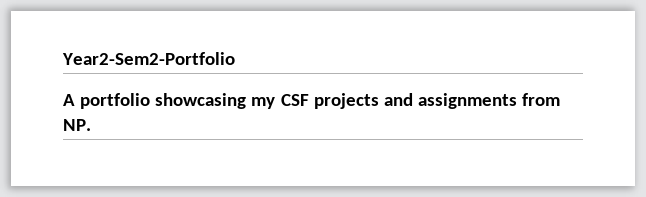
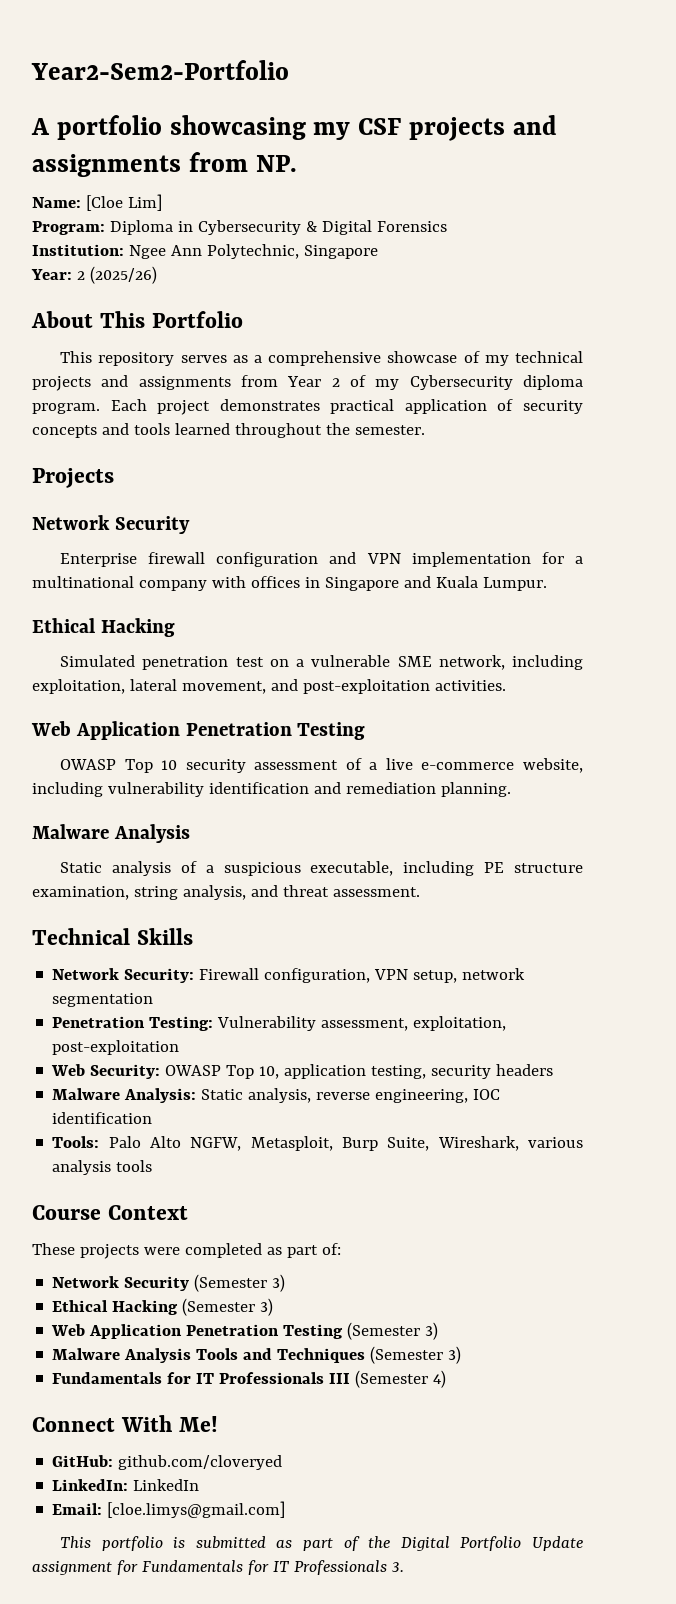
(91, 125) none -> [32,194,162,211] [32,220,447,235] [32,244,378,259] [31,266,157,284] [31,311,243,328] [60,351,583,366] [32,375,583,391] [32,399,583,415] [32,423,425,438] [32,468,114,488] [32,515,190,534] [60,552,583,567] [32,576,547,591] [32,618,175,637] [60,655,583,670] [32,679,506,694] [31,721,366,740] [60,758,583,773] [32,782,511,797] [32,824,190,843] [60,861,583,876] [32,885,420,900] [32,928,193,945] [52,968,526,983] [52,993,154,1007] [52,1016,507,1031] [52,1040,180,1055] [51,1064,554,1079] [52,1088,501,1103] [52,1112,153,1124] [52,1136,583,1151] [52,1160,153,1175] [32,1205,188,1220] [32,1243,341,1259] [52,1274,286,1292] [52,1298,274,1316] [51,1322,439,1340] [52,1346,462,1364] [52,1370,447,1388] [32,1415,218,1432] [52,1455,283,1470] [52,1479,200,1491] [52,1501,286,1518] [60,1536,584,1551] [32,1560,404,1575] // Name: [Cloe Lim] // Program: Diploma in Cybersecurity & Digital Forensics // Institution: Ngee Ann Polytechnic, Singapore // Year: 2 (2025/26) // About This Portfolio // This repository serves as a comprehensive showcase of my technical projects and assignments from Year 2 of my Cybersecurity diploma program. Each project demonstrates practical application of security concepts and tools learned throughout the semester. // Projects // Network Security // Enterprise firewall configuration and VPN implementation for a multinational company with offices in Singapore and Kuala Lumpur. // Ethical Hacking // Simulated penetration test on a vulnerable SME network, including exploitation, lateral movement, and post-exploitation activities. // Web Application Penetration Testing // OWASP Top 10 security assessment of a live e-commerce website, including vulnerability identification and remediation planning. // Malware Analysis // Static analysis of a suspicious executable, including PE structure examination, string analysis, and threat assessment. // Technical Skills // Network Security: Firewall configuration, VPN setup, network segmentation // Penetration Testing: Vulnerability assessment, exploitation, post-exploitation // Web Security: OWASP Top 10, application testing, security headers // Malware Analysis: Static analysis, reverse engineering, IOC identification // Tools: Palo Alto NGFW, Metasploit, Burp Suite, Wireshark, various analysis tools // Course Context // These projects were completed as part of: // Network Security (Semester 3) // Ethical Hacking (Semester 3) // Web Application Penetration Testing (Semester 3) // Malware Analysis Tools and Techniques (Semester 3) // Fundamentals for IT Professionals III (Semester 4) // Connect With Me! // GitHub: github.com/cloveryed // LinkedIn: LinkedIn // Email: [cloe.limys@gmail.com] // This portfolio is submitted as part of the Digital Portfolio Update assignment for Fundamentals for IT Professionals 3.

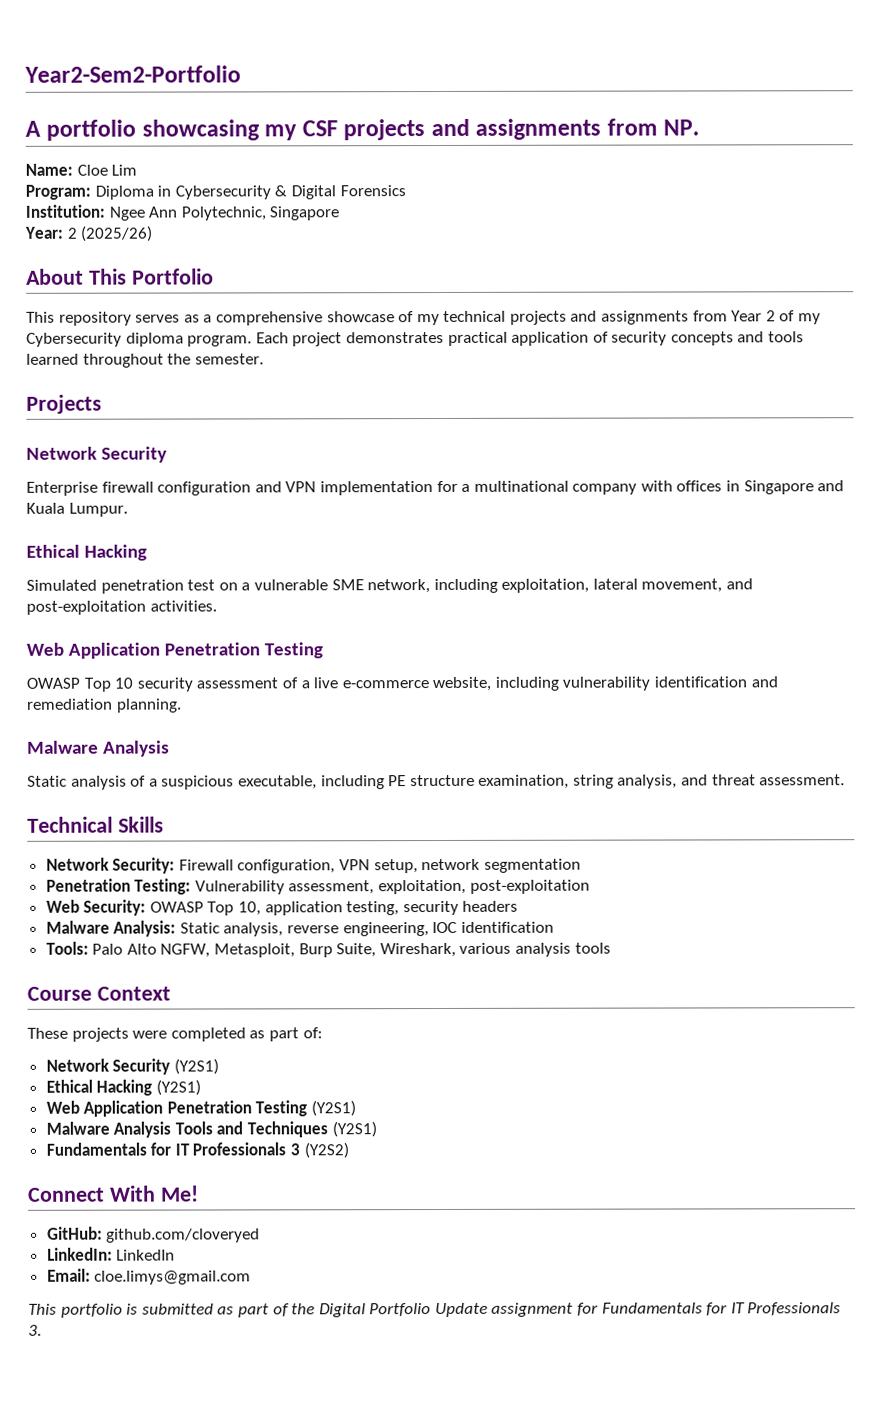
[85,194,162,211] [Cloe Lim] -> [76,164,138,176] Cloe Lim
[194,1274,286,1292] [52,1298,274,1316] [51,1322,439,1340] (Semester 3) // Ethical Hacking (Semester 3) // Web Application Penetration Testing (Semester 3) -> [173,1058,219,1075] [45,1079,201,1096] [45,1100,357,1117] (Y2S1) // Ethical Hacking (Y2S1) // Web Application Penetration Testing (Y2S1)
[370,1346,462,1364] [52,1370,447,1388] (Semester 3) // Fundamentals for IT Professionals III (Semester 4) -> [331,1121,377,1138] [45,1142,349,1159] (Y2S1) // Fundamentals for IT Professionals 3 (Y2S2)
[107,1501,286,1518] [cloe.limys@gmail.com] -> [94,1270,252,1285] cloe.limys@gmail.com

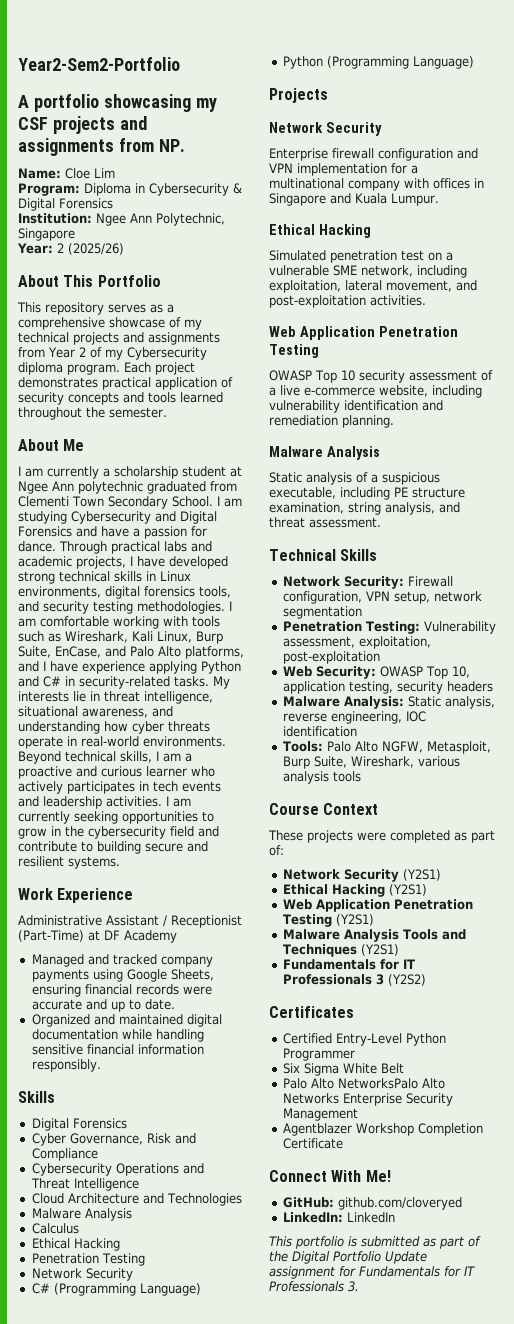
(264, 359) none -> [18,439,85,451] [18,466,242,479] [18,481,237,494] [18,496,242,509] [18,511,217,524] [18,526,207,539] [18,541,212,554] [18,556,228,569] [18,571,191,584] [18,586,231,599] [18,601,232,614] [18,616,220,629] [18,631,223,644] [18,646,244,659] [18,661,241,674] [18,676,230,689] [18,691,213,704] [18,706,173,718] [18,721,210,734] [18,736,226,749] [18,751,192,764] [18,766,215,779] [18,781,221,794] [18,796,191,809] [18,811,214,824] [18,826,219,839] [18,841,208,854] [18,856,120,869] [18,888,134,903] [18,915,242,928] [18,930,177,943] [31,954,213,967] [31,969,214,982] [31,984,212,997] [31,999,175,1012] [31,1014,222,1027] [31,1029,204,1042] [31,1044,204,1055] [31,1059,101,1072] [18,1091,55,1103] [31,1118,127,1131] [31,1133,196,1146] [31,1148,98,1161] [31,1163,204,1176] [30,1178,139,1191] [31,1193,242,1206] [31,1208,132,1221] [31,1223,79,1234] [31,1238,120,1251] [31,1253,145,1266] [31,1268,133,1281] [31,1283,201,1296] [282,56,474,69] // About Me // I am currently a scholarship student at Ngee Ann polytechnic graduated from Clementi Town Secondary School. I am studying Cybersecurity and Digital Forensics and have a passion for dance. Through practical labs and academic projects, I have developed strong technical skills in Linux environments, digital forensics tools, and security testing methodologies. I am comfortable working with tools such as Wireshark, Kali Linux, Burp Suite, EnCase, and Palo Alto platforms, and I have experience applying Python and C# in security-related tasks. My interests lie in threat intelligence, situational awareness, and understanding how cyber threats operate in real-world environments. Beyond technical skills, I am a proactive and curious learner who actively participates in tech events and leadership activities. I am currently seeking opportunities to grow in the cybersecurity field and contribute to building secure and resilient systems. // Work Experience // Administrative Assistant / Receptionist (Part-Time) at DF Academy // Managed and tracked company payments using Google Sheets, ensuring financial records were accurate and up to date. // Organized and maintained digital documentation while handling sensitive financial information responsibly. // Skills // Digital Forensics // Cyber Governance, Risk and Compliance // Cybersecurity Operations and Threat Intelligence // Cloud Architecture and Technologies // Malware Analysis // Calculus // Ethical Hacking // Penetration Testing // Network Security // C# (Programming Language) // Python (Programming Language)
(349, 1150) none -> [269,1006,354,1018] [282,1033,446,1046] [282,1048,355,1061] [282,1063,404,1076] [282,1078,445,1089] [282,1093,453,1106] [282,1108,358,1121] [282,1123,483,1136] [282,1138,343,1149] // Certificates // Certified Entry-Level Python Programmer // Six Sigma White Belt // Palo Alto NetworksPalo Alto Networks Enterprise Security Management // Agentblazer Workshop Completion Certificate
[46,1268,252,1285] // Email: cloe.limys@gmail.com -> (395, 1217) none

